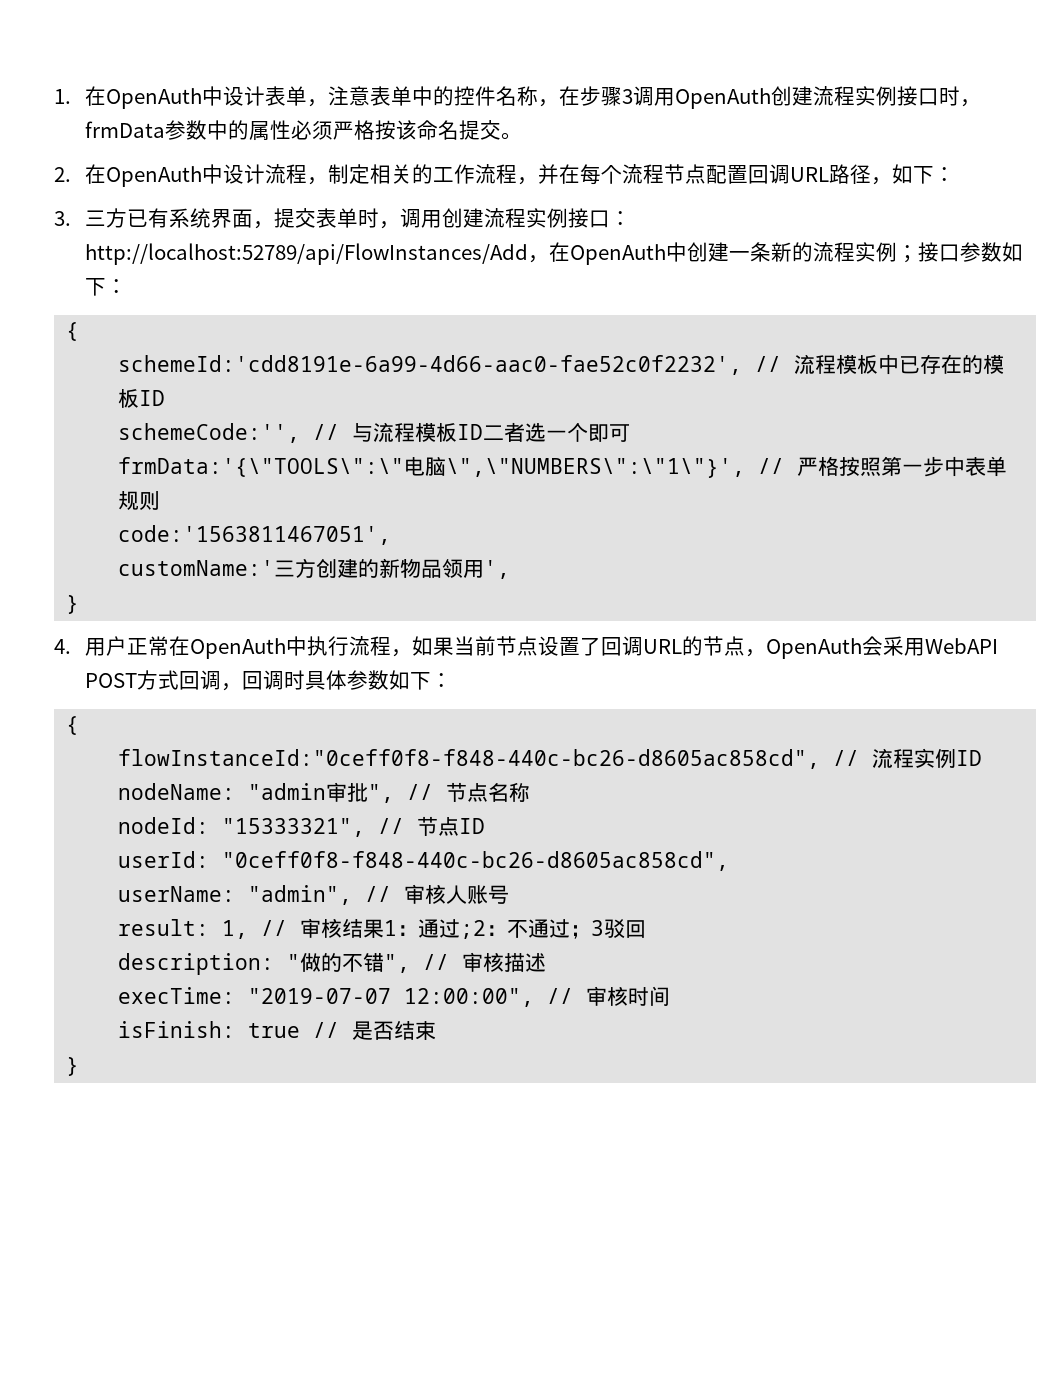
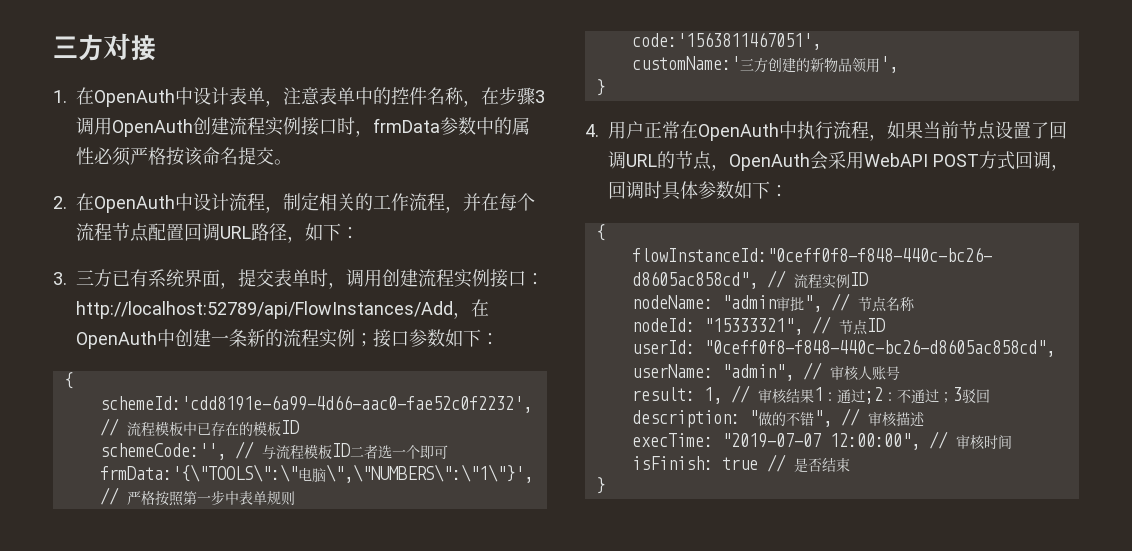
(54, 96) none -> [53,33,156,61] 三方对接 //

